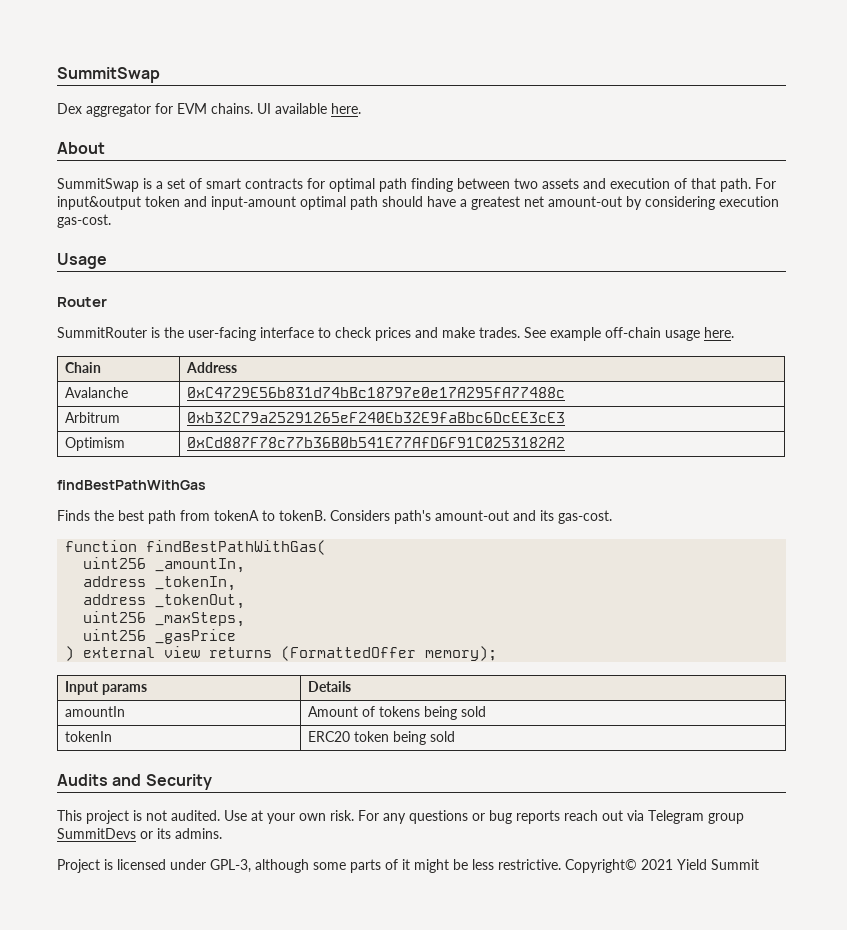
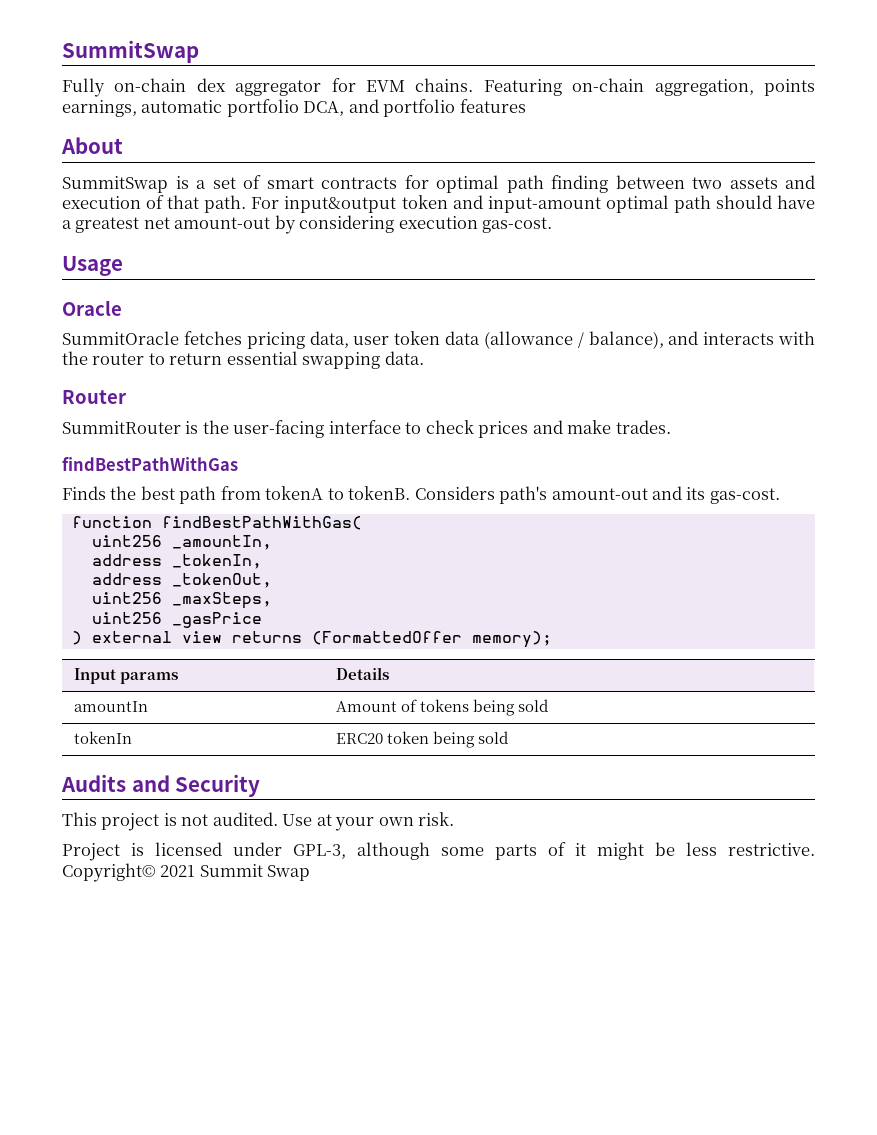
[57,103,82,114] Dex -> [62,78,226,97] Fully on-chain dex
[257,103,361,114] UI available here. -> [483,78,815,96] [62,99,526,117] Featuring on-chain aggregation, points earnings, automatic portfolio DCA, and portfolio features
(107, 261) none -> [62,300,122,316] [62,331,816,349] [62,351,424,369] // Oracle // SummitOracle fetches pricing data, user token data (allowance / balance), and interacts with the router to return essential swapping data.
[524,327,734,341] [65,362,102,373] [186,362,238,373] [65,387,129,398] [187,387,566,398] [65,412,121,423] [187,412,566,423] [65,437,126,451] [187,437,566,448] See example off-chain usage here. // Chain | Address // Avalanche | 0xC4729E56b831d74bBc18797e0e17A295fA77488c // Arbitrum | 0xb32C79a25291265eF240Eb32E9faBbc6DcEE3cE3 // Optimism | 0xCd887F78c77b36B0b541E77AfD6F91C0253182A2 -> (671, 427) none
[358,810,744,824] [57,828,222,839] For any questions or bug reports reach out via Telegram group SummitDevs or its admins. -> (455, 819) none
[677,859,759,870] Yield Summit -> [199,864,311,881] Summit Swap

